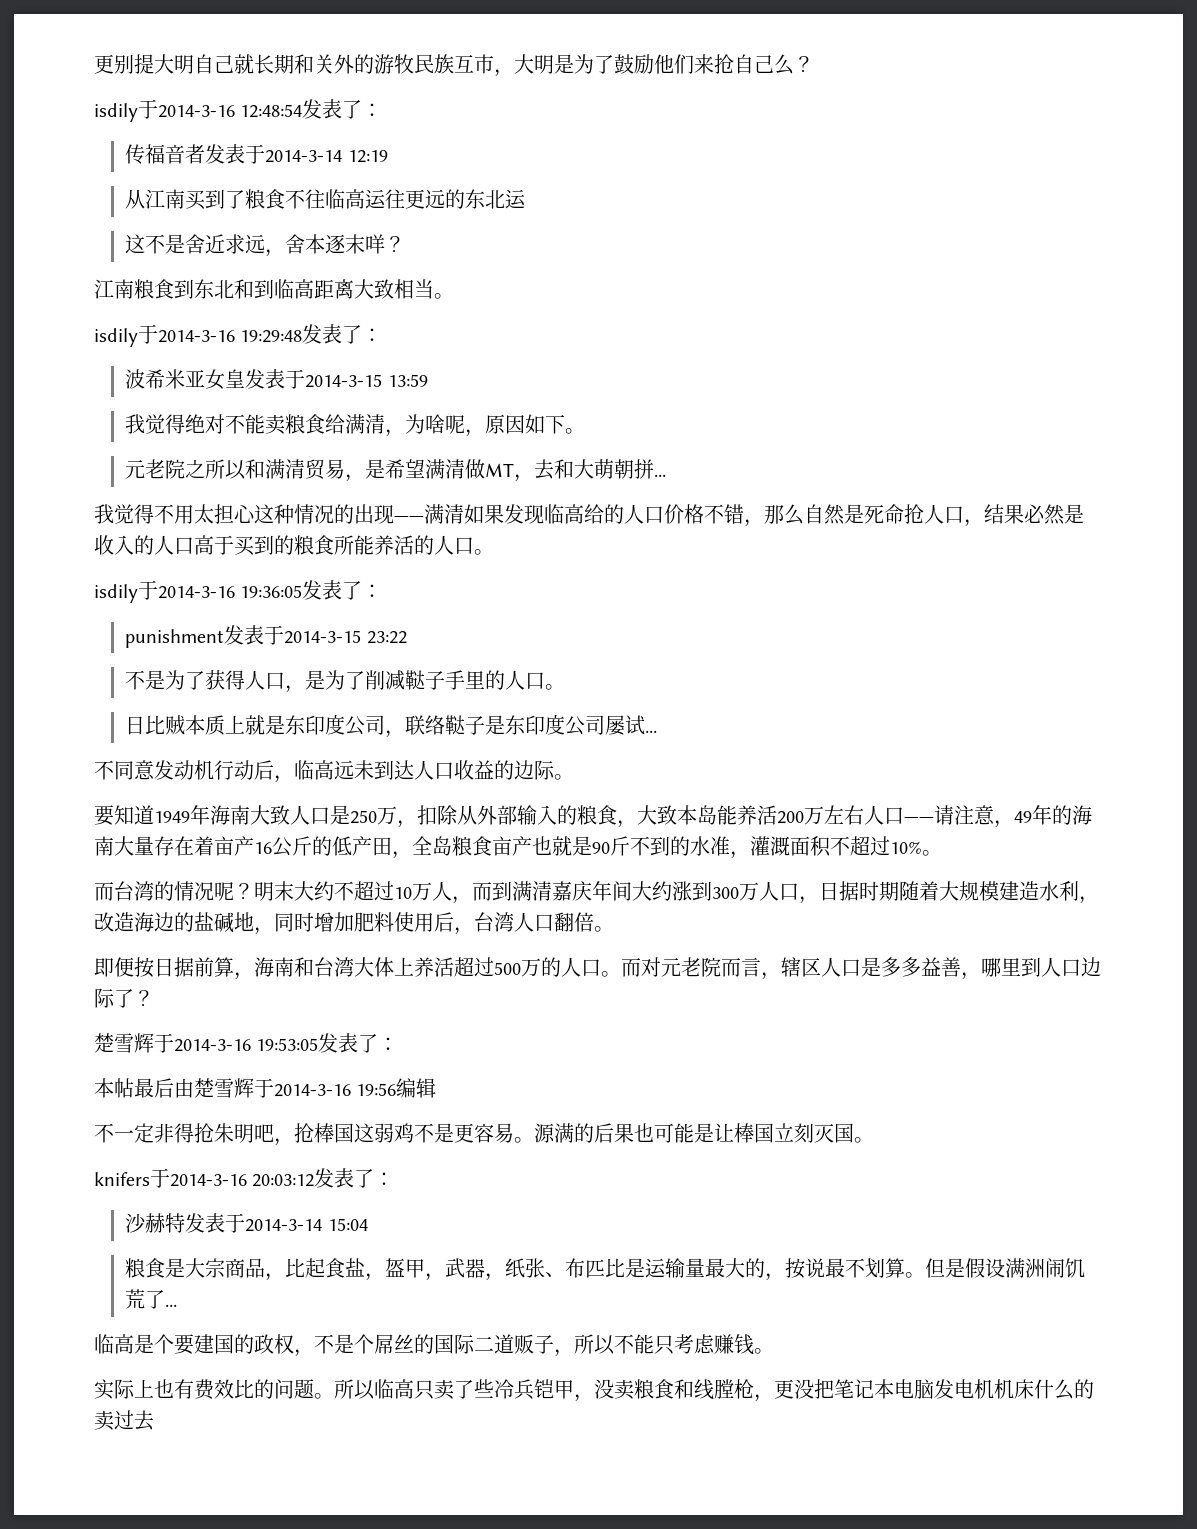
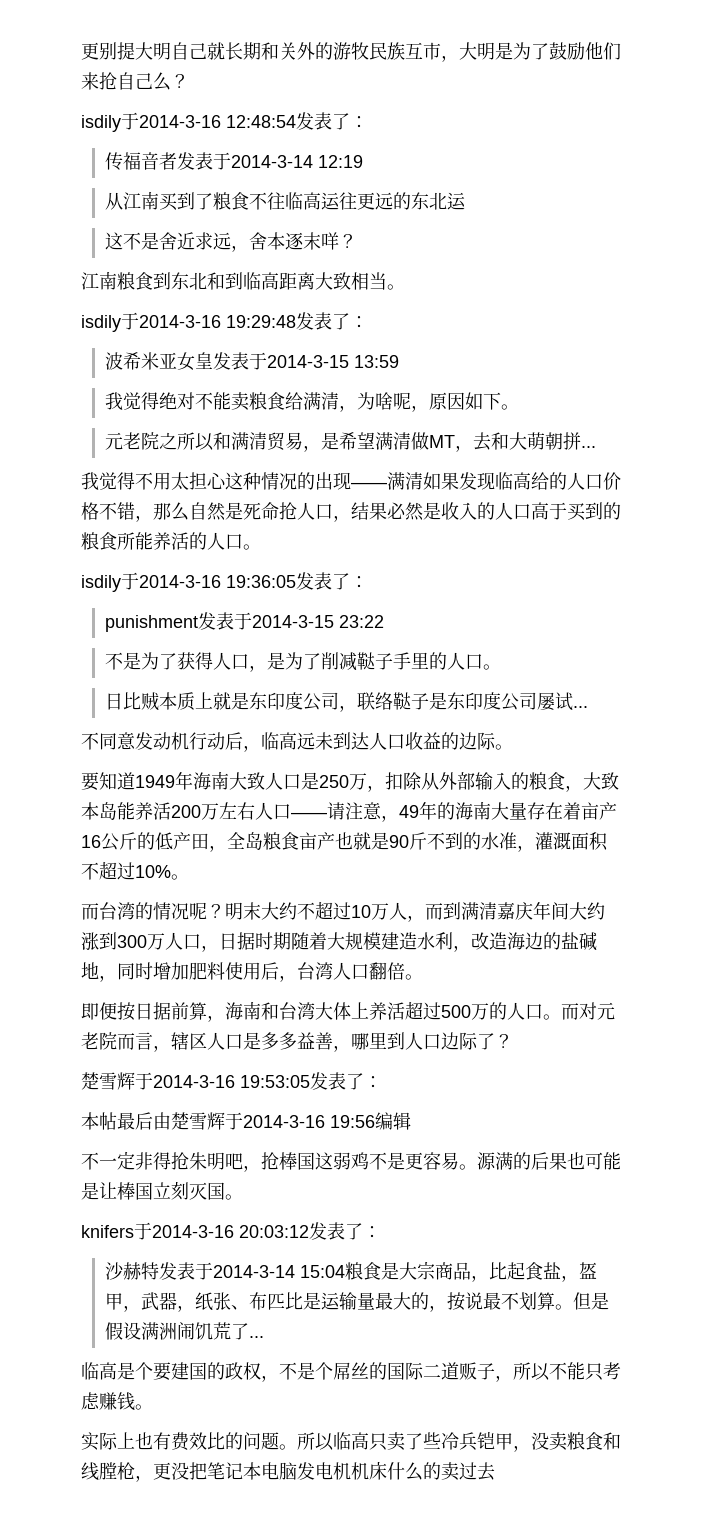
(368, 1224) // -> (346, 1271) none

